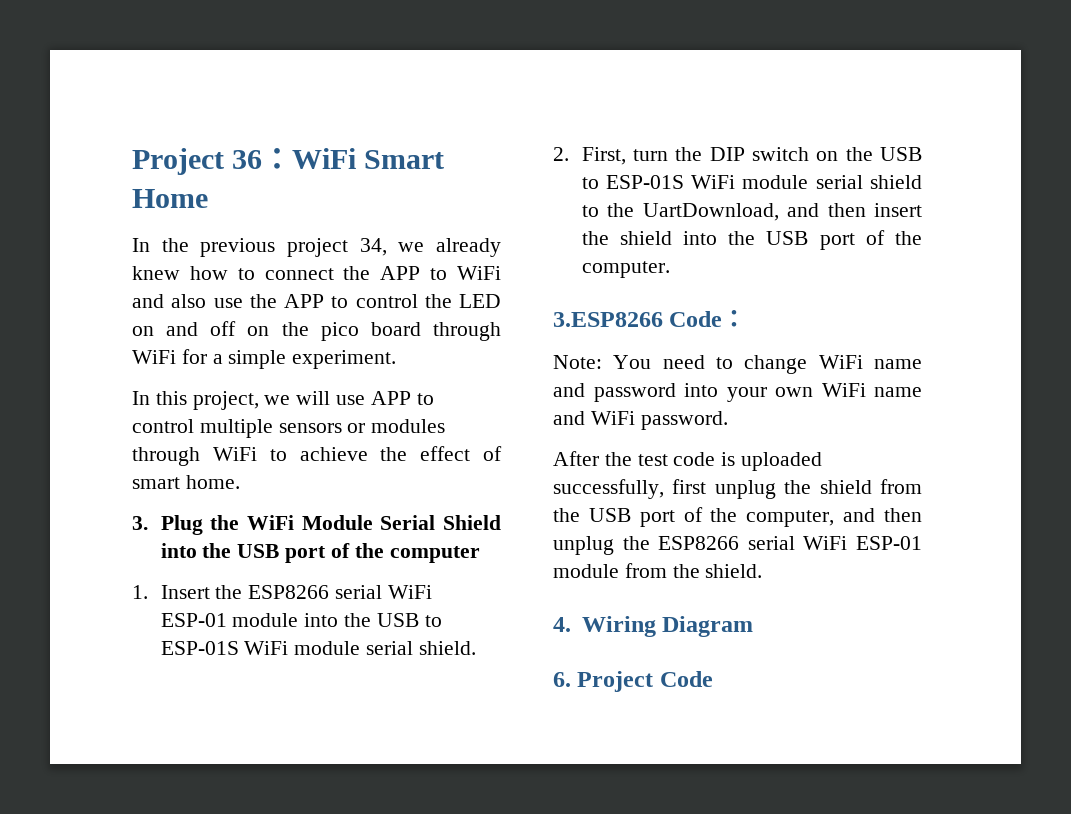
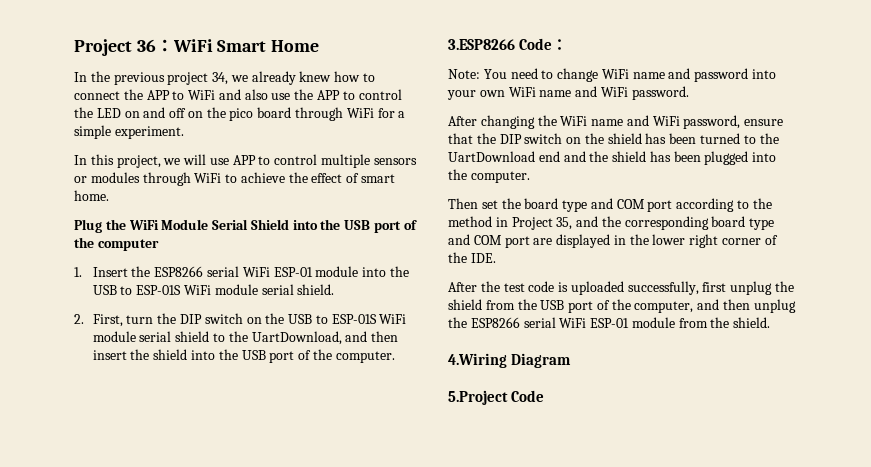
[132,516,148,530] 3. -> (109, 195) none
(728, 420) none -> [448,115,784,129] [448,133,779,144] [448,151,777,165] [448,169,530,183] [448,198,772,212] [448,216,775,230] [448,234,778,248] [448,252,496,263] // After changing the WiFi name and WiFi password, ensure that the DIP switch on the shield has been turned to the UartDownload end and the shield has been plugged into the computer. // Then set the board type and COM port according to the method in Project 35, and the corresponding board type and COM port are displayed in the lower right corner of the IDE.
[553,616,656,637] 4. Wiring -> [448,353,507,368] 4.Wiring
[553,671,654,692] 6. Project -> [448,390,508,405] 5.Project

